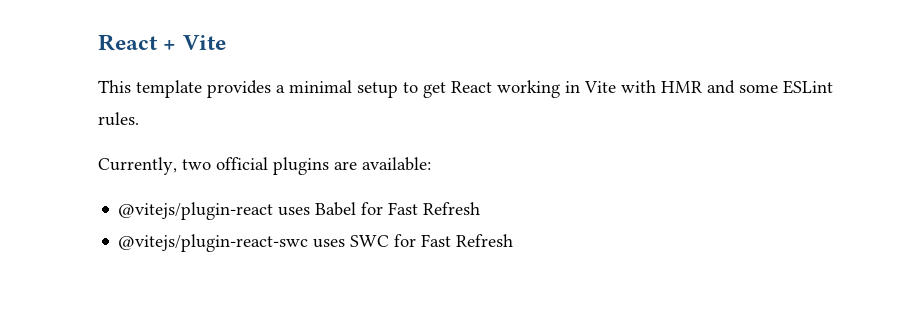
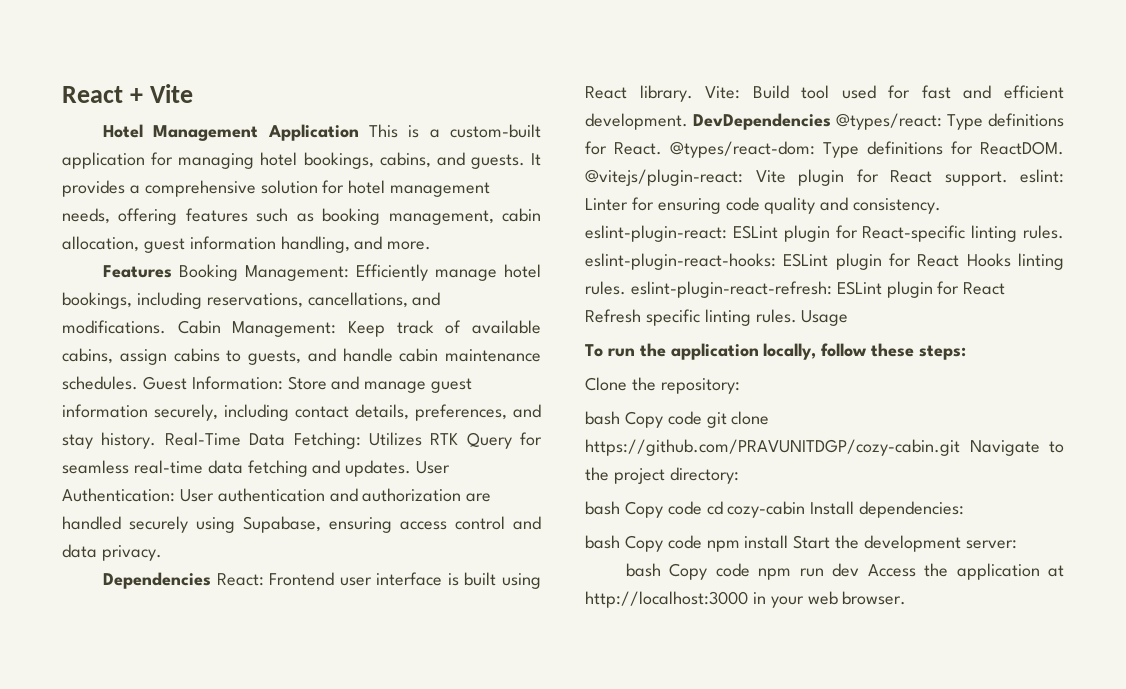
[98,80,833,98] [98,112,139,126] [98,157,431,175] [118,202,481,220] [118,234,514,252] This template provides a minimal setup to get React working in Vite with HMR and some ESLint rules. // Currently, two official plugins are available: // @vitejs/plugin-react uses Babel for Fast Refresh // @vitejs/plugin-react-swc uses SWC for Fast Refresh -> [102,124,541,141] [62,152,541,169] [62,180,491,197] [62,208,541,225] [62,236,432,253] [102,264,541,281] [62,292,441,309] [62,320,542,337] [62,348,541,365] [62,376,473,393] [62,404,541,421] [62,432,542,449] [62,460,451,477] [62,488,492,502] [62,516,541,533] [62,544,162,561] [102,572,542,589] [585,85,1064,102] [585,113,1064,130] [585,141,1064,158] [585,169,1064,186] [585,197,942,214] [585,225,1064,242] [585,253,1064,270] [585,281,1006,298] [585,309,849,326] [585,343,967,360] [585,377,740,394] [585,411,770,428] [585,439,1064,456] [585,467,739,484] [585,501,965,518] [585,535,1017,552] [625,563,1064,580] [585,591,907,608] Hotel Management Application This is a custom-built application for managing hotel bookings, cabins, and guests. It provides a comprehensive solution for hotel management needs, offering features such as booking management, cabin allocation, guest information handling, and more. // Features Booking Management: Efficiently manage hotel bookings, including reservations, cancellations, and modifications. Cabin Management: Keep track of available cabins, assign cabins to guests, and handle cabin maintenance schedules. Guest Information: Store and manage guest information securely, including contact details, preferences, and stay history. Real-Time Data Fetching: Utilizes RTK Query for seamless real-time data fetching and updates. User Authentication: User authentication and authorization are handled securely using Supabase, ensuring access control and data privacy. // Dependencies React: Frontend user interface is built using React library. Vite: Build tool used for fast and efficient development. DevDependencies @types/react: Type definitions for React. @types/react-dom: Type definitions for ReactDOM. @vitejs/plugin-react: Vite plugin for React support. eslint: Linter for ensuring code quality and consistency. eslint-plugin-react: ESLint plugin for React-specific linting rules. eslint-plugin-react-hooks: ESLint plugin for React Hooks linting rules. eslint-plugin-react-refresh: ESLint plugin for React Refresh specific linting rules. Usage // To run the application locally, follow these steps: // Clone the repository: // bash Copy code git clone https://github.com/PRAVUNITDGP/cozy-cabin.git Navigate to the project directory: // bash Copy code cd cozy-cabin Install dependencies: // bash Copy code npm install Start the development server: // bash Copy code npm run dev Access the application at http://localhost:3000 in your web browser.

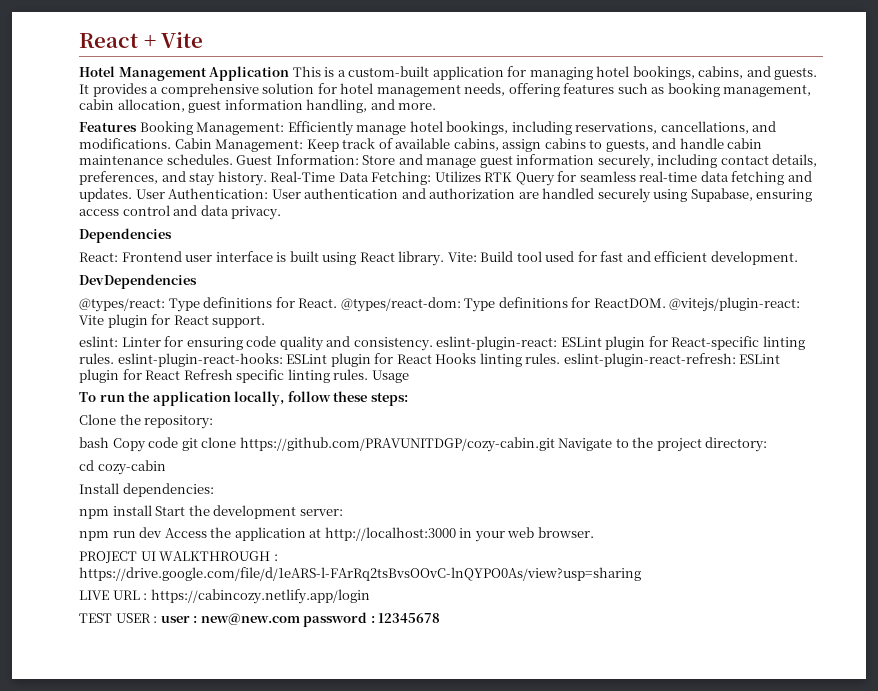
(211, 580) none -> (172, 235) //
(688, 121) none -> (798, 258) //
(831, 121) none -> (197, 281) //
(1008, 178) none -> (266, 321) //
[585,501,702,518] bash Copy code -> (768, 444) none
(806, 509) none -> (166, 467) //
[585,535,702,552] bash Copy code -> (214, 490) none
[625,563,750,580] bash Copy code -> (343, 512) none
(907, 598) none -> [79,551,278,563] [79,567,641,581] [79,589,370,604] [79,612,441,627] // PROJECT UI WALKTHROUGH : https://drive.google.com/file/d/1eARS-l-FArRq2tsBvsOOvC-lnQYPO0As/view?usp=sharing // LIVE URL : https://cabincozy.netlify.app/login // TEST USER : user : new@new.com password : 12345678

